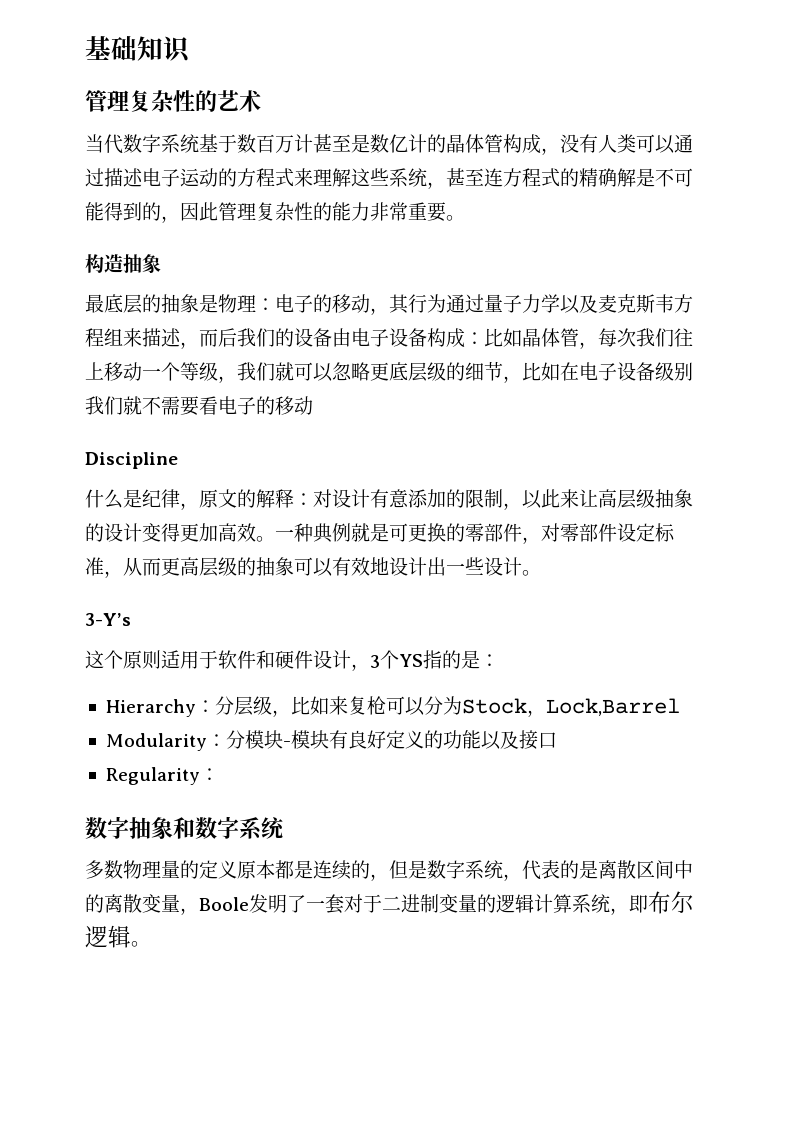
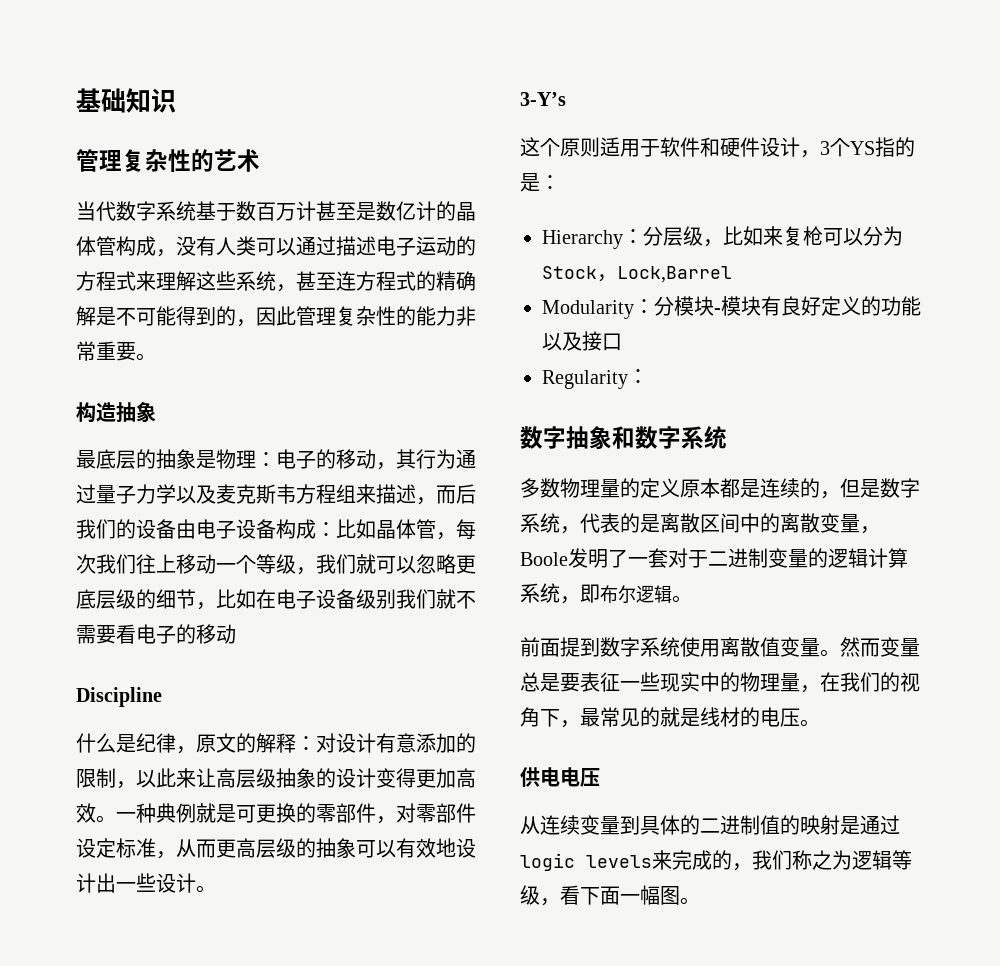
(150, 944) none -> [520,637,920,657] [520,672,920,693] [520,707,820,728] [520,767,600,787] [520,815,900,835] [520,850,912,871] [520,885,700,906] // 前面提到数字系统使用离散值变量。然而变量总是要表征一些现实中的物理量，在我们的视角下，最常见的就是线材的电压。 // 供电电压 // 从连续变量到具体的二进制值的映射是通过logic levels来完成的，我们称之为逻辑等级，看下面一幅图。

